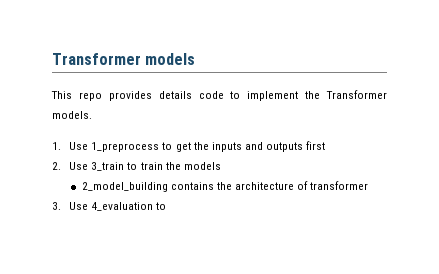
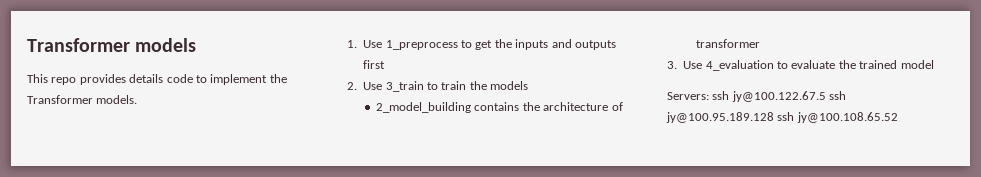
(167, 206) none -> [791,60,934,69] [667,91,847,102] [666,112,898,123] evaluate the trained model // Servers: ssh jy@100.122.67.5 ssh jy@100.95.189.128 ssh jy@100.108.65.52

